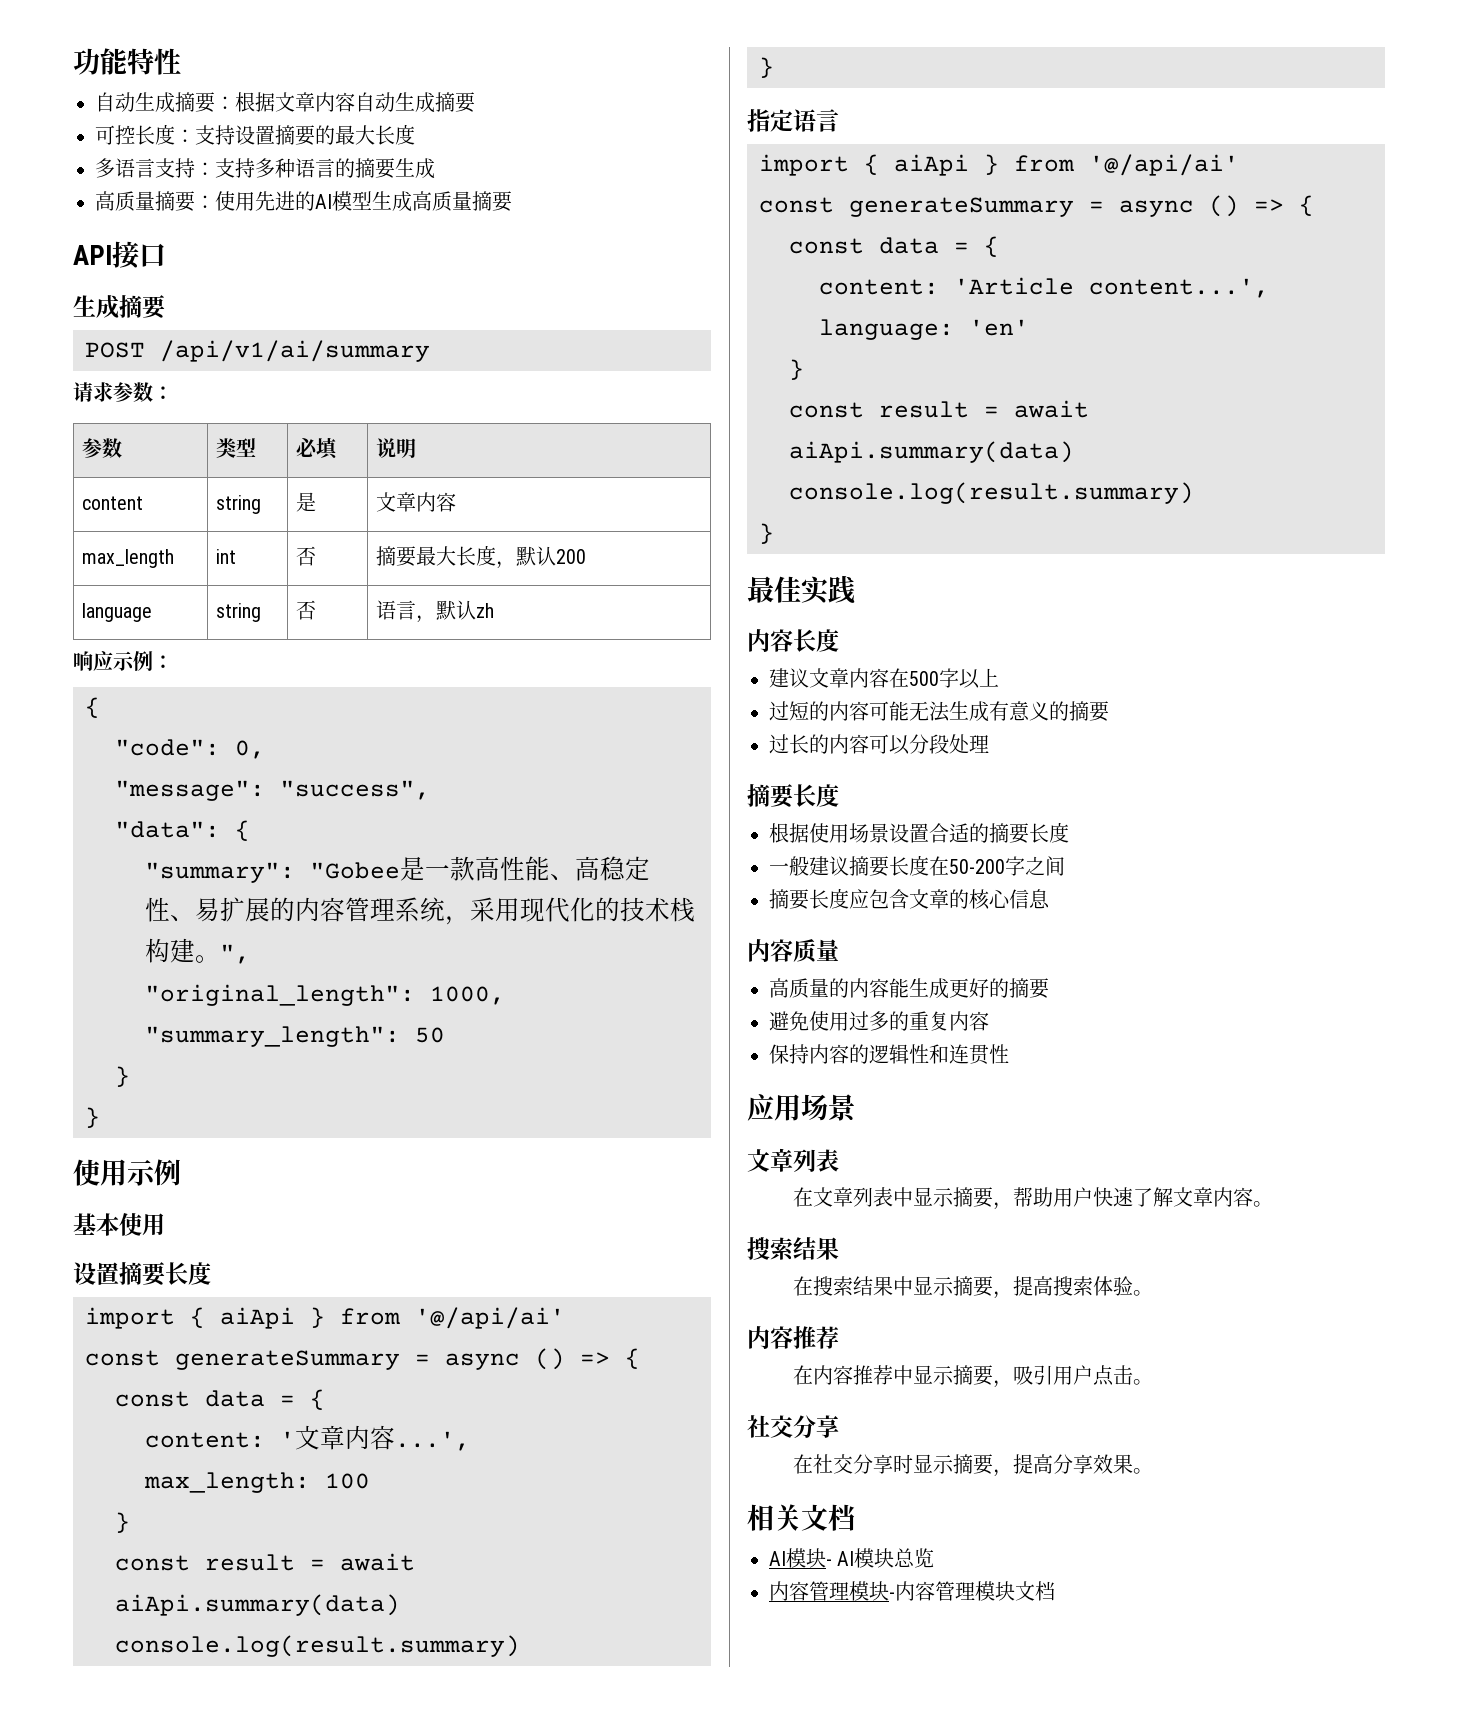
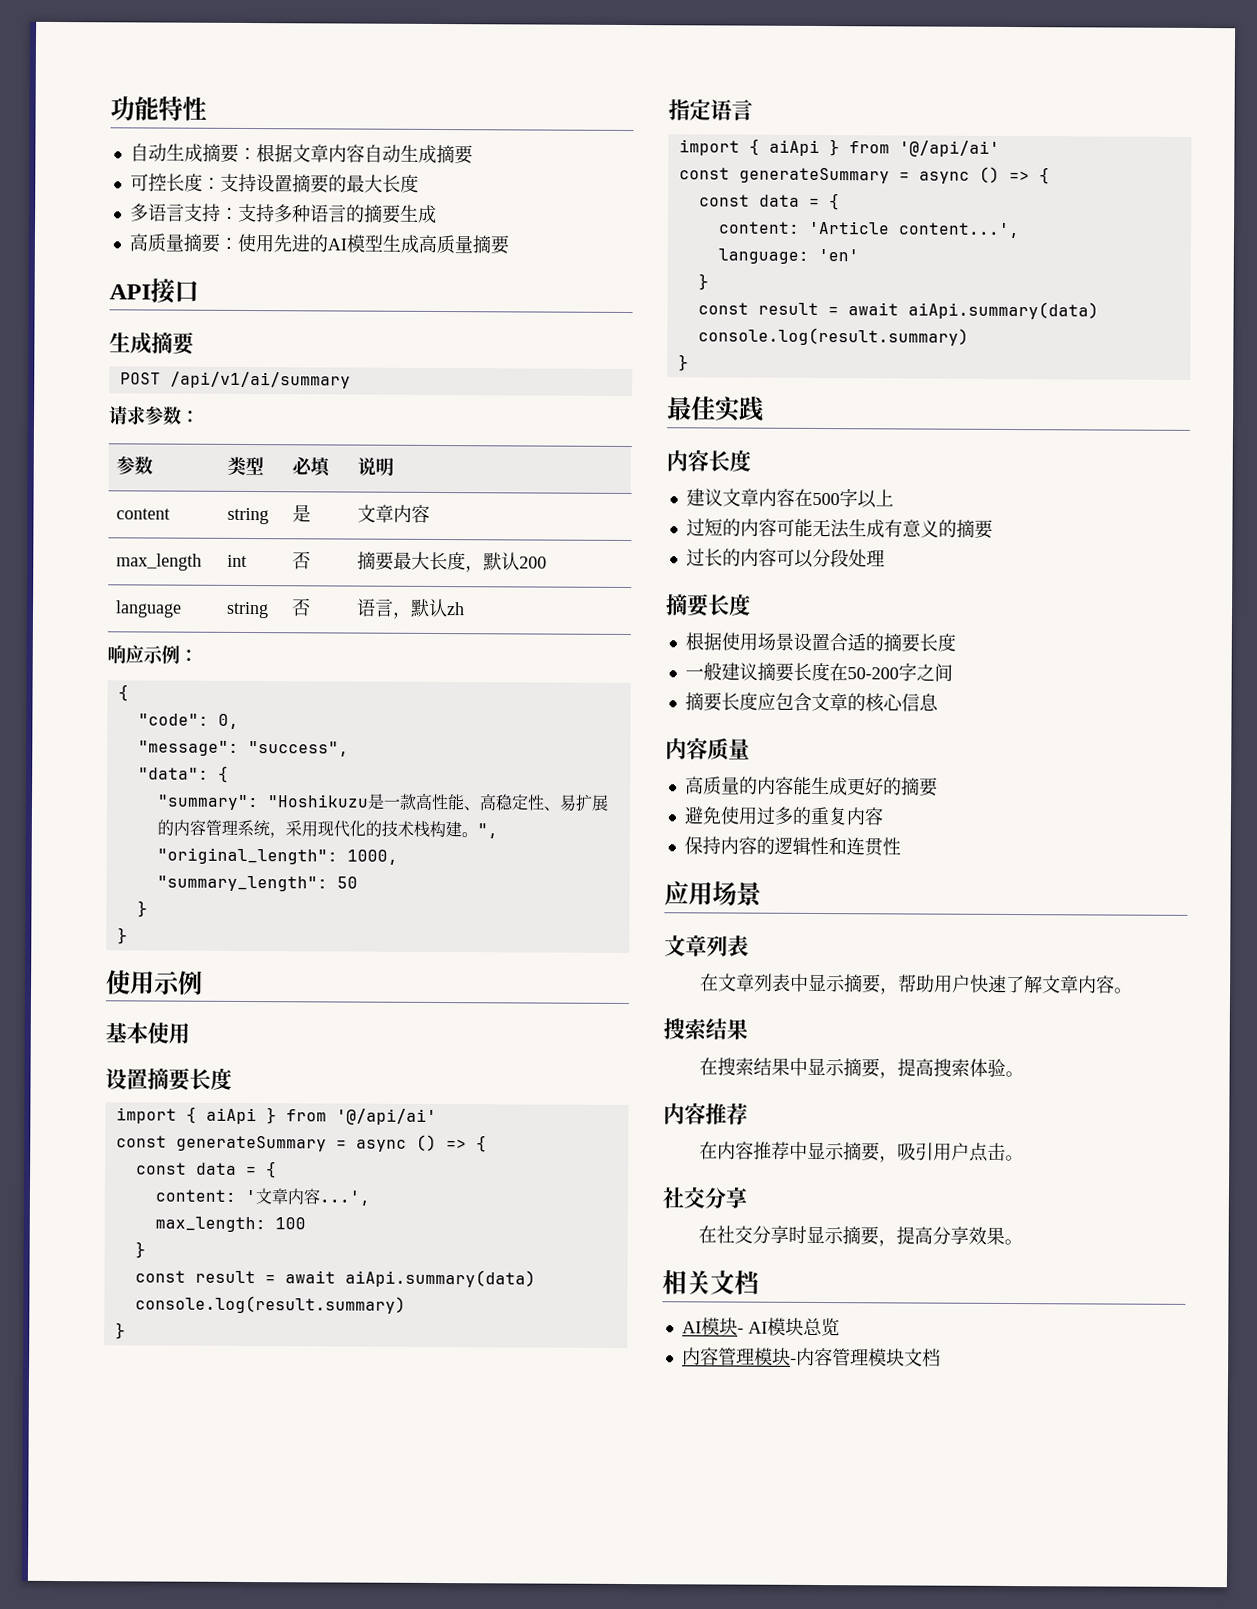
[310,862,400,879] "Gobee -> [266,794,369,808] "Hoshikuzu

